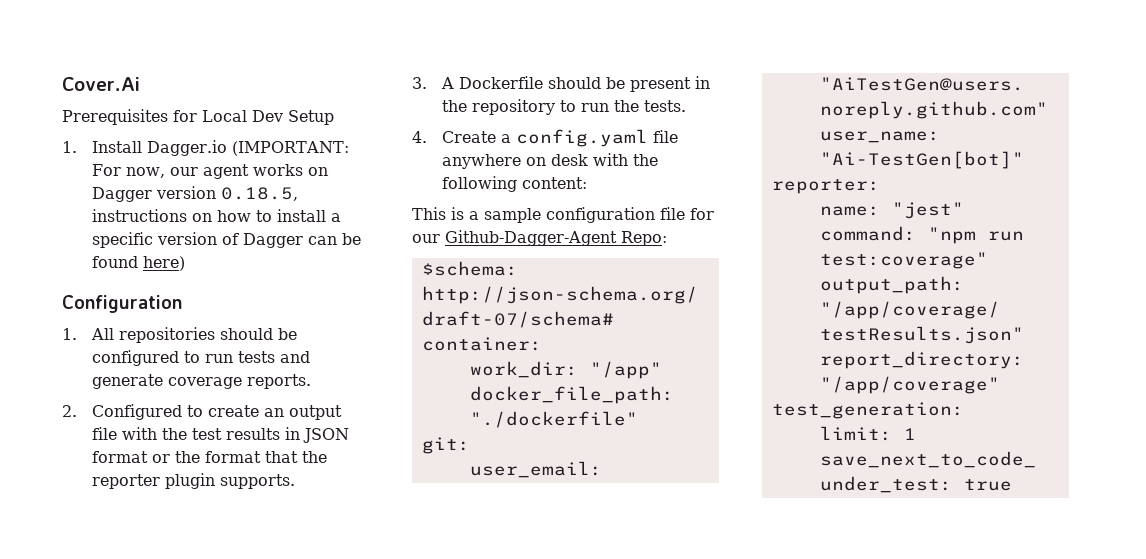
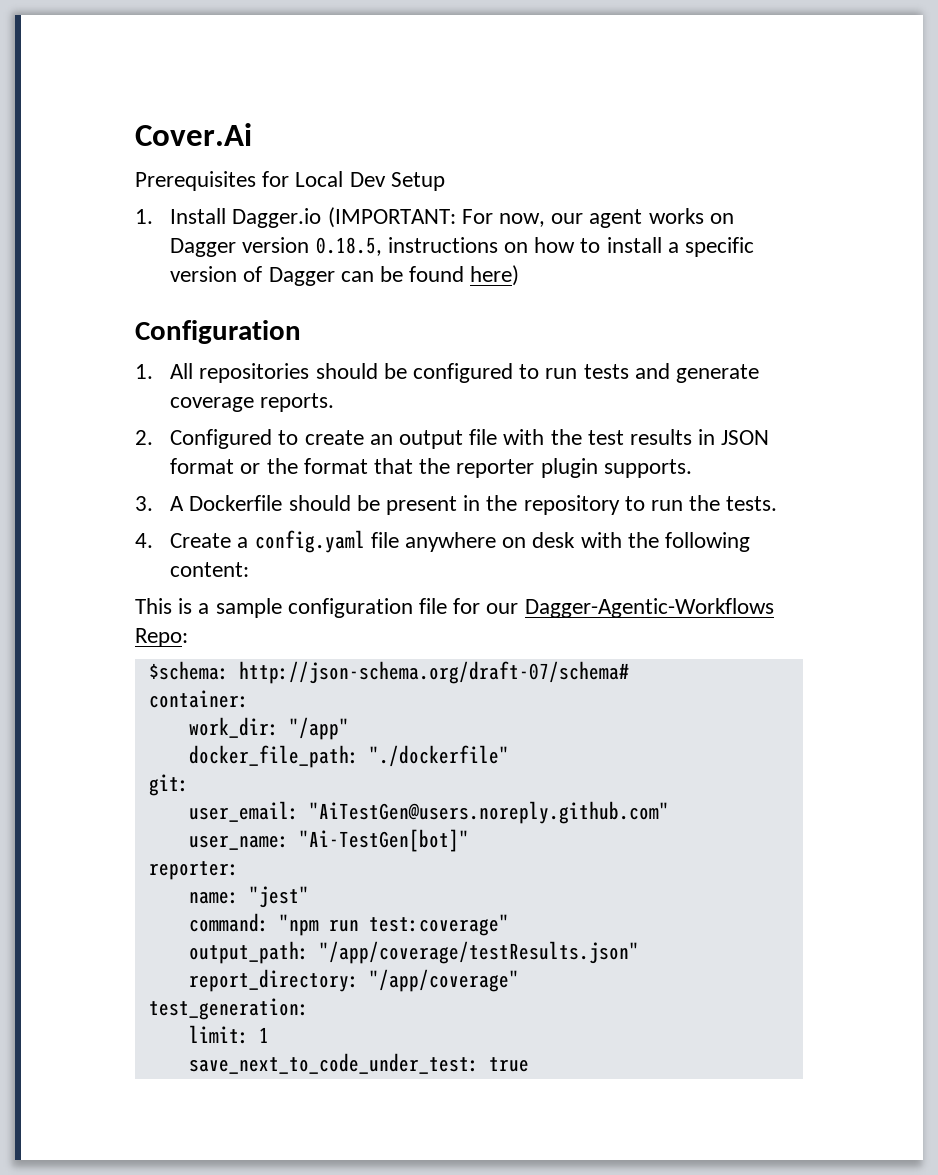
[445,230,617,246] Github-Dagger-Agent -> [524,598,774,618] Dagger-Agentic-Workflows

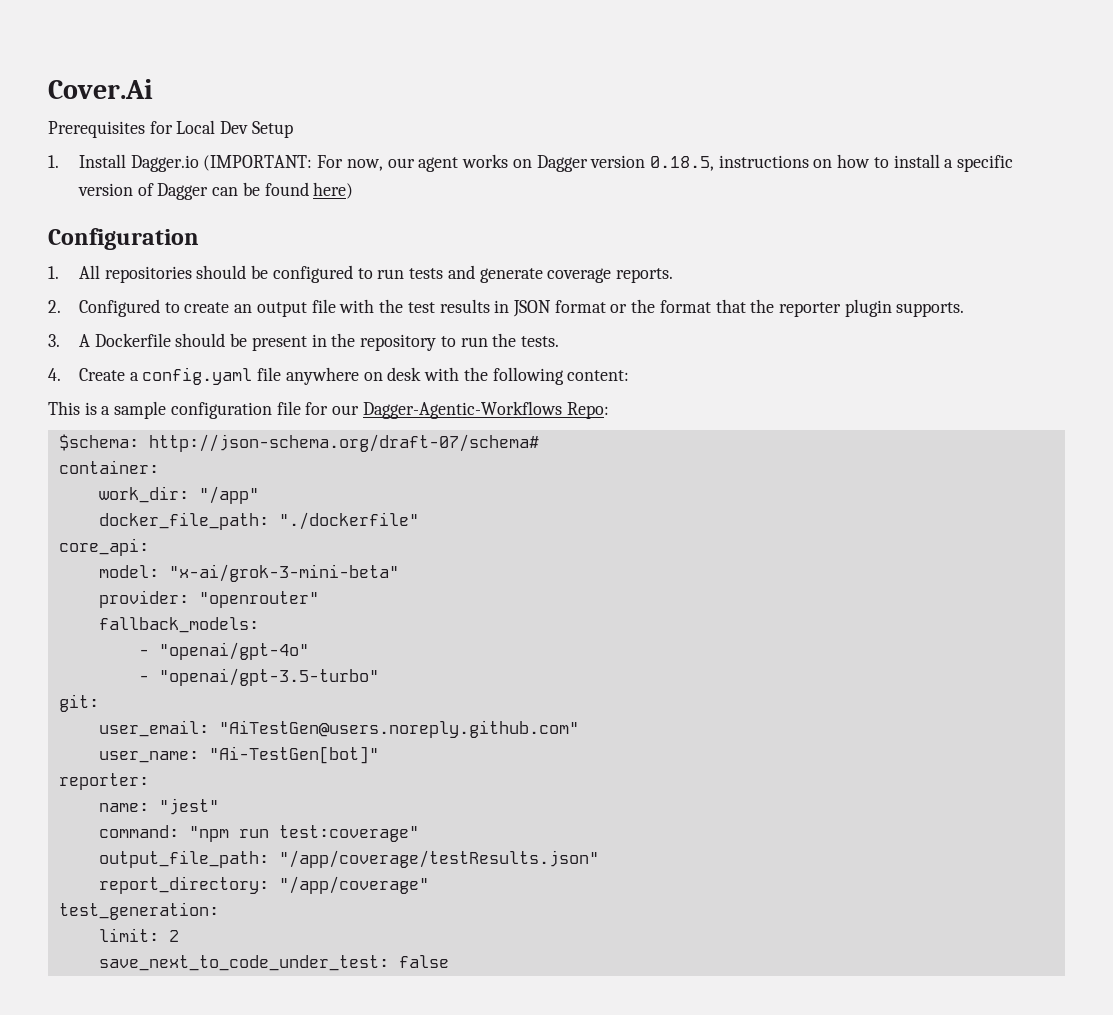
(509, 756) none -> [58,538,149,556] [98,564,399,582] [98,590,319,608] [98,617,259,633] [138,642,309,660] [138,668,379,686] // core_api: // model: "x-ai/grok-3-mini-beta" // provider: "openrouter" // fallback_models: // - "openai/gpt-4o" // - "openai/gpt-3.5-turbo"
[188,941,309,964] output_path: -> [98,850,269,868] output_file_path:
[258,1027,269,1043] 1 -> [168,930,179,942] 2
[488,1057,529,1072] true -> [398,955,449,968] false

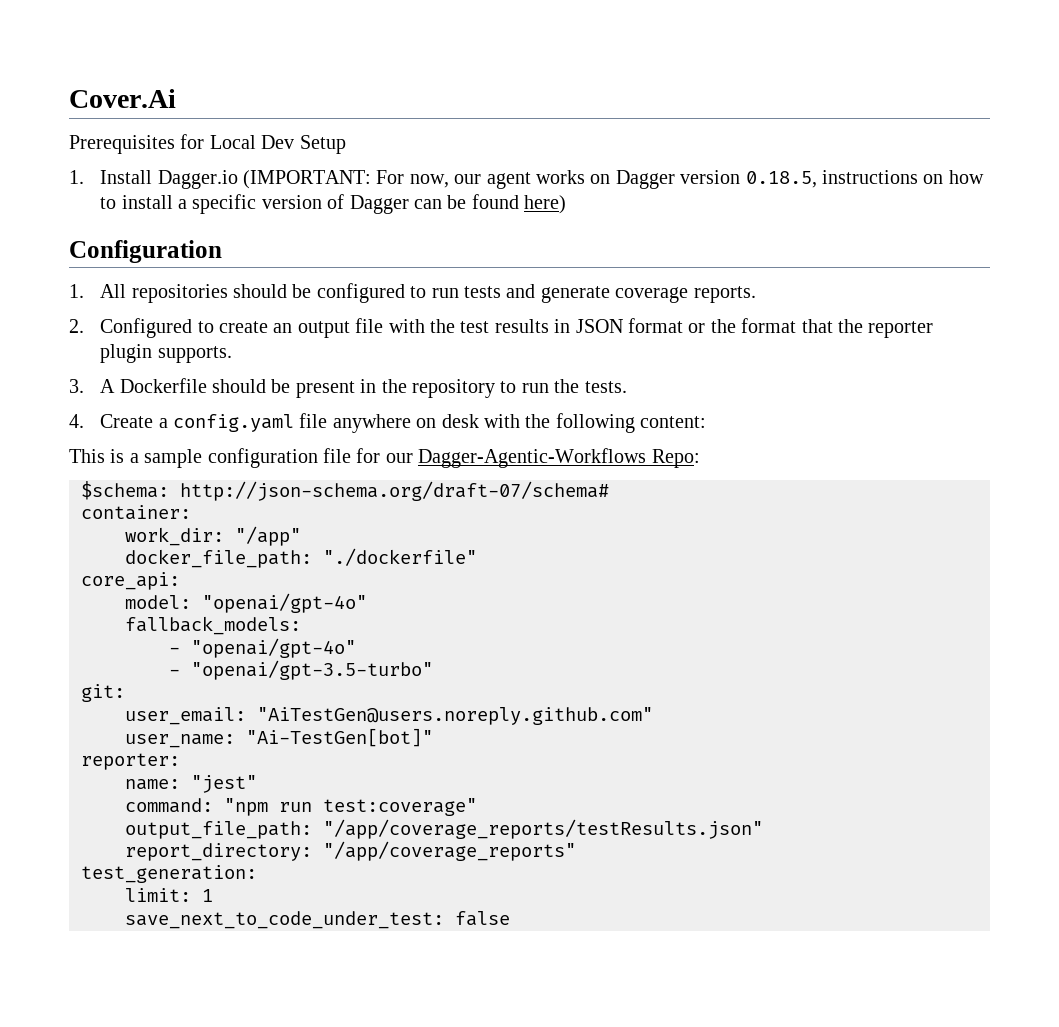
[168,564,399,582] [98,590,319,608] "x-ai/grok-3-mini-beta" // provider: "openrouter" -> [202,593,367,613] "openai/gpt-4o"
[278,850,599,868] "/app/coverage/testResults.json" -> [323,819,763,839] "/app/coverage_reports/testResults.json"
[278,876,429,894] "/app/coverage" -> [323,841,576,861] "/app/coverage_reports"
[168,930,179,942] 2 -> [202,889,213,902] 1

